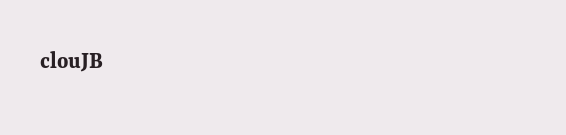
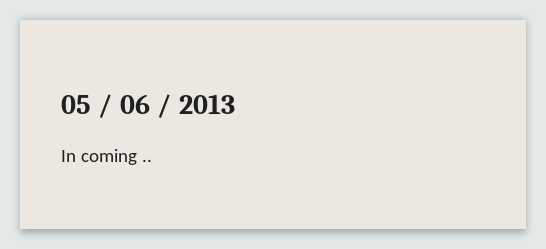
[40,51,103,72] clouJB -> [61,94,235,118] [61,149,152,165] 05 / 06 / 2013 // In coming ..

